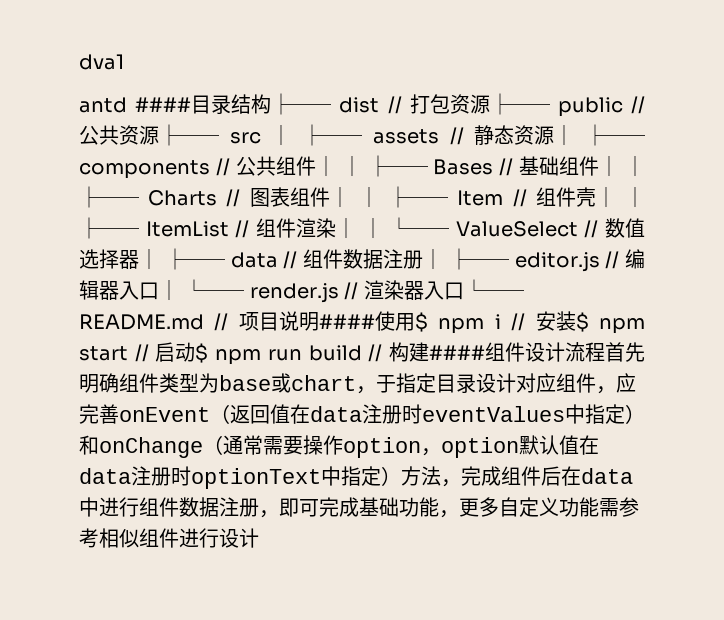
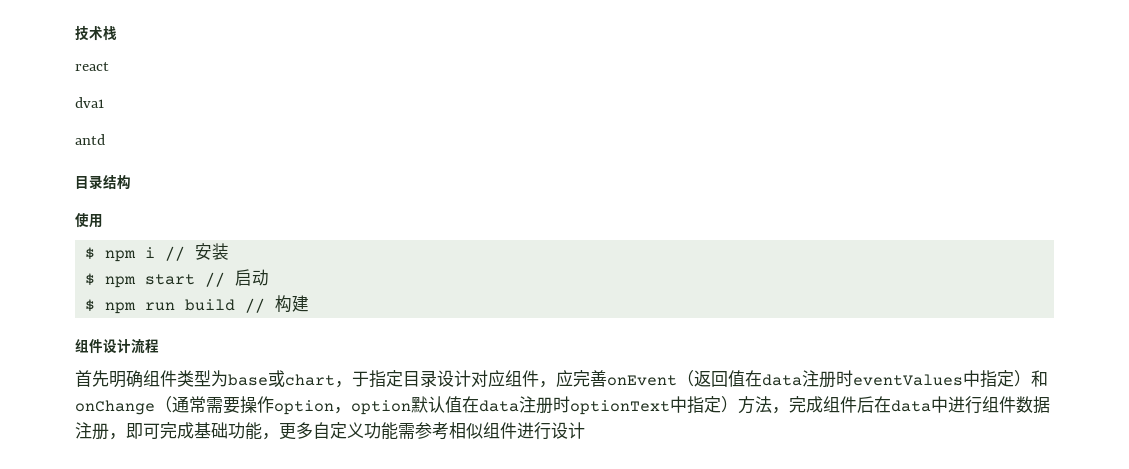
(79, 62) none -> [75,25,117,41] [75,62,109,71] 技术栈 // react //
[135,97,192,112] #### -> (105, 139) //
[271,93,646,117] [79,124,645,146] [79,155,645,179] [79,186,645,208] [79,217,645,239] [79,248,645,272] [79,279,524,303] [79,311,375,331] ├── dist // 打包资源├── public // 公共资源├── src │ ├── assets // 静态资源│ ├── components // 公共组件│ │ ├── Bases // 基础组件│ │ ├── Charts // 图表组件│ │ ├── Item // 组件壳│ │ ├── ItemList // 组件渲染│ │ └── ValueSelect // 数值选择器│ ├── data // 组件数据注册│ ├── editor.js // 编辑器入口│ └── render.js // 渲染器入口└── README.md // 项目说明#### -> (131, 182) //
(415, 322) none -> (103, 221) //
(576, 321) none -> (230, 251) //
(196, 352) none -> (270, 277) //
[429,345,486,360] #### -> (310, 303) //
(605, 352) none -> (159, 346) //

